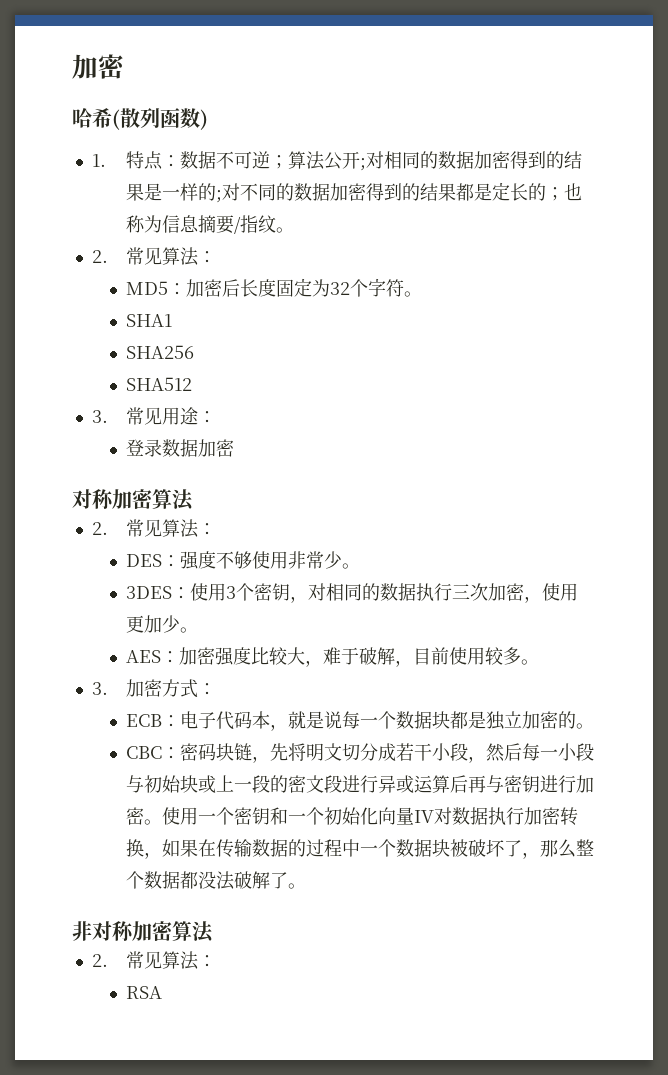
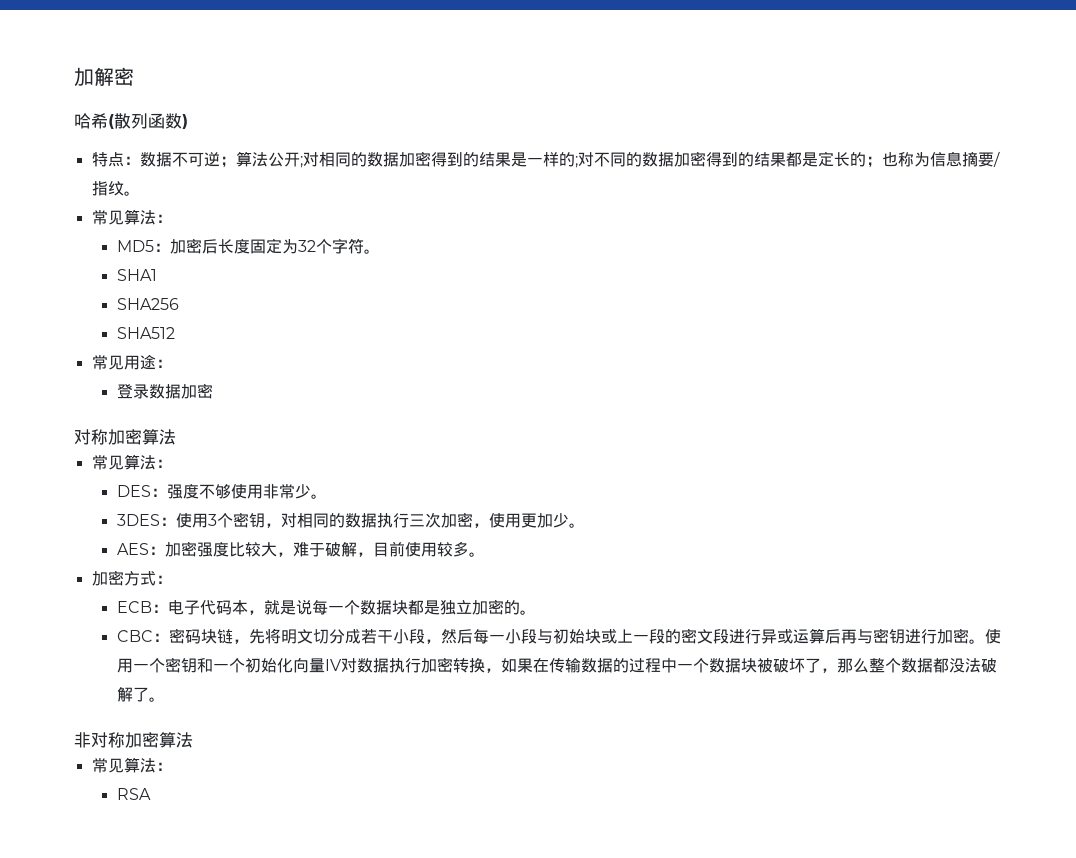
[72,54,98,79] 加 -> [74,67,114,87] 加解
[91,154,106,167] 1. -> (188, 121) none
[91,250,108,263] 2. -> (140, 193) none
[91,410,108,423] 3. -> (175, 333) none
[91,522,108,535] 2. -> (176, 437) none
[91,682,108,695] 3. -> (485, 554) none
[91,954,108,967] 2. -> (193, 740) none

